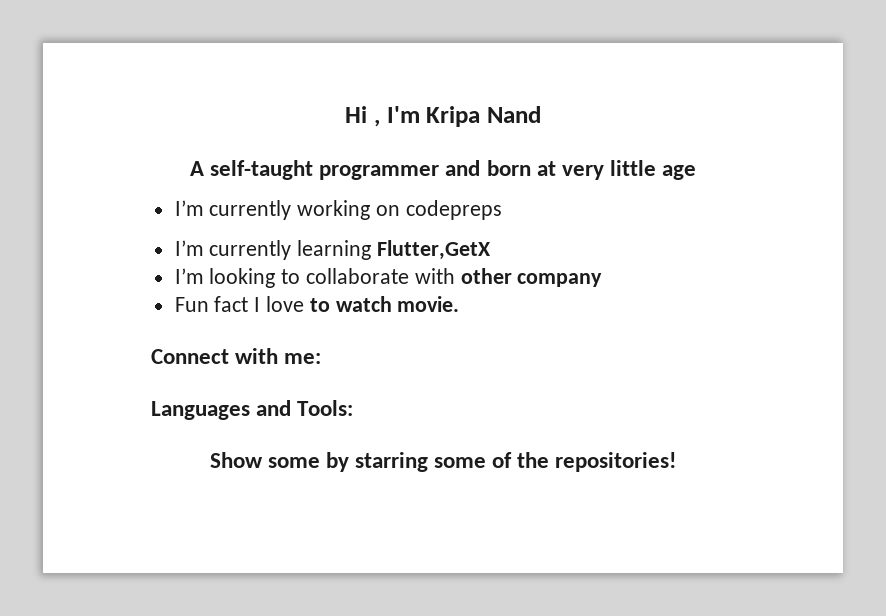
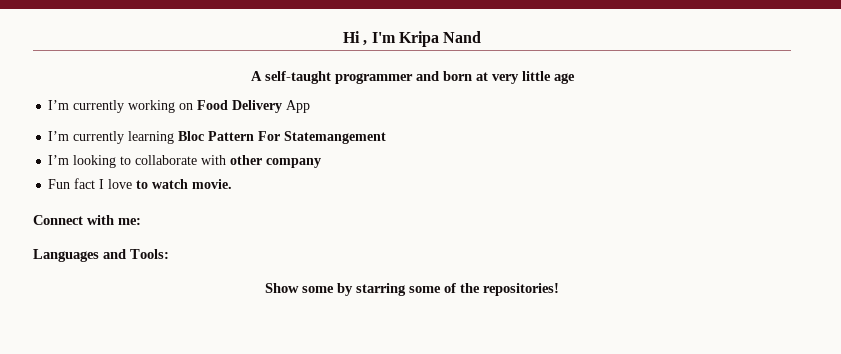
[405,200,502,220] codepreps -> [197,100,311,113] Food Delivery App
[377,240,492,260] Flutter,GetX -> [178,131,387,144] Bloc Pattern For Statemangement

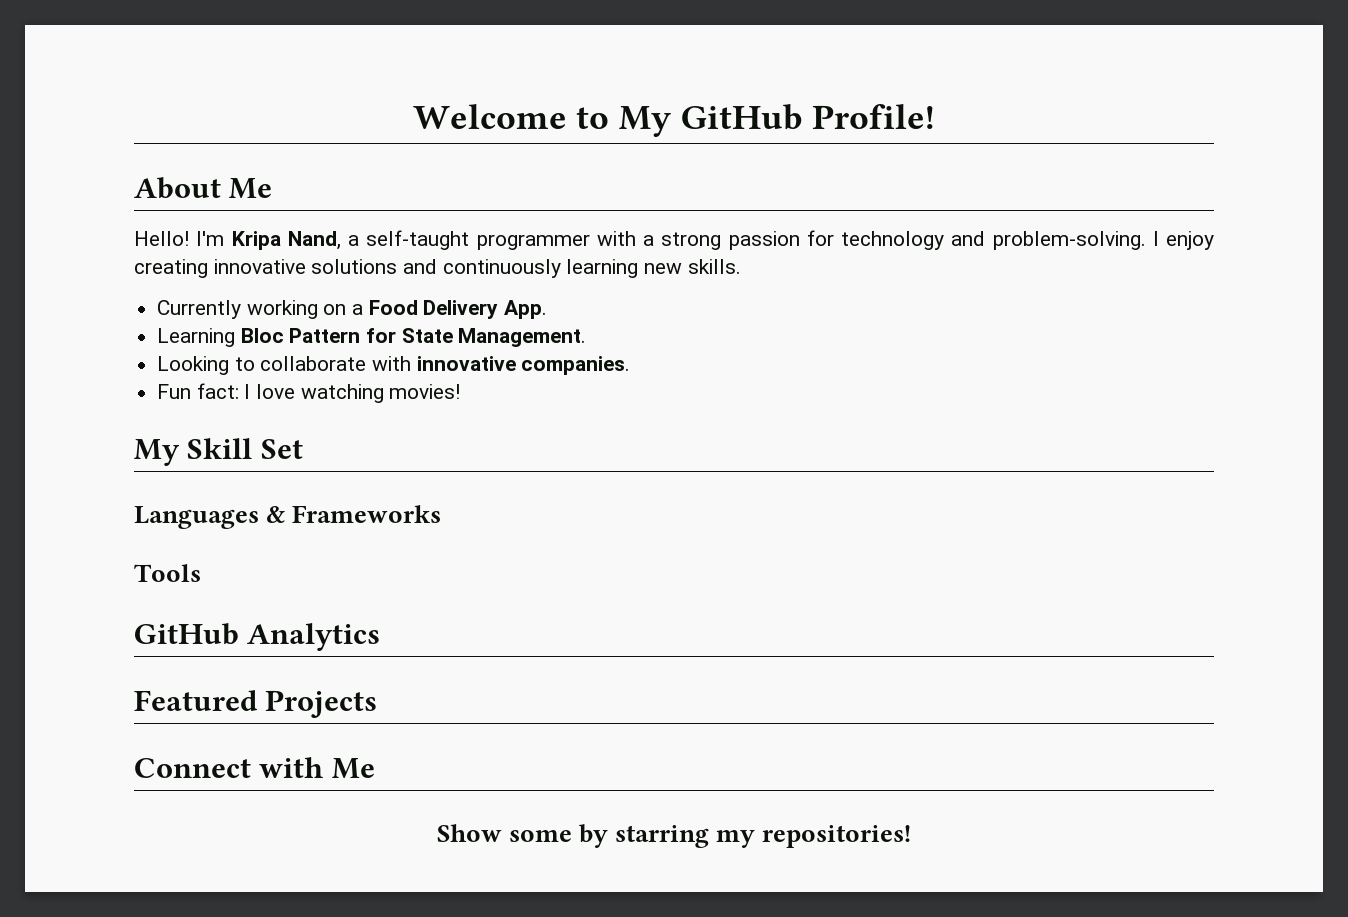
[342,31,482,47] [250,71,575,84] [48,100,125,113] Hi , I'm Kripa Nand // A self-taught programmer and born at very little age // I’m currently -> [412,104,936,137] [134,177,273,199] [134,230,1214,250] [134,259,741,278] [157,300,242,319] Welcome to My GitHub Profile! // About Me // Hello! I'm Kripa Nand, a self-taught programmer with a strong passion for technology and problem-solving. I enjoy creating innovative solutions and continuously learning new skills. // Currently
(194, 106) none -> [352,304,364,315] a
[286,100,311,113] [48,131,387,144] [48,155,117,168] App // I’m currently learning Bloc Pattern For Statemangement // I’m looking -> [504,300,548,319] [157,328,587,347] [157,356,230,375] App. // Learning Bloc Pattern for State Management. // Looking
[230,155,322,168] other company -> [416,356,631,375] innovative companies.
[74,178,96,189] fact -> [196,383,239,399] fact:
[136,179,233,189] [33,215,141,225] [33,249,169,262] to watch movie. // Connect with me: // Languages and Tools: -> [300,384,461,403] [134,438,303,466] [134,505,442,529] [134,564,201,582] [134,623,381,651] [134,690,378,718] [134,757,375,779] watching movies! // My Skill Set // Languages & Frameworks // Tools // GitHub Analytics // Featured Projects // Connect with Me
[409,283,480,293] some of the -> [716,830,756,848] my

